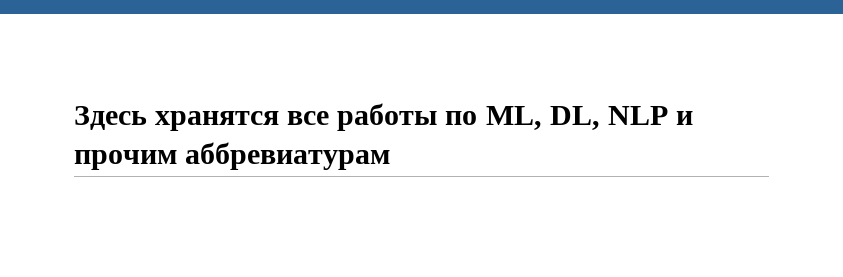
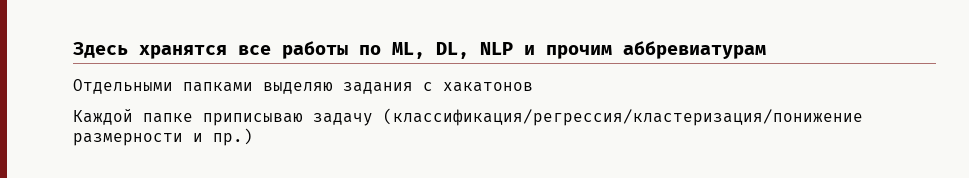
(391, 156) none -> [73,79,533,94] [73,108,863,126] [73,128,253,146] // Отдельными папками выделяю задания с хакатонов // Каждой папке приписываю задачу (классификация/регрессия/кластеризация/понижение размерности и пр.)

